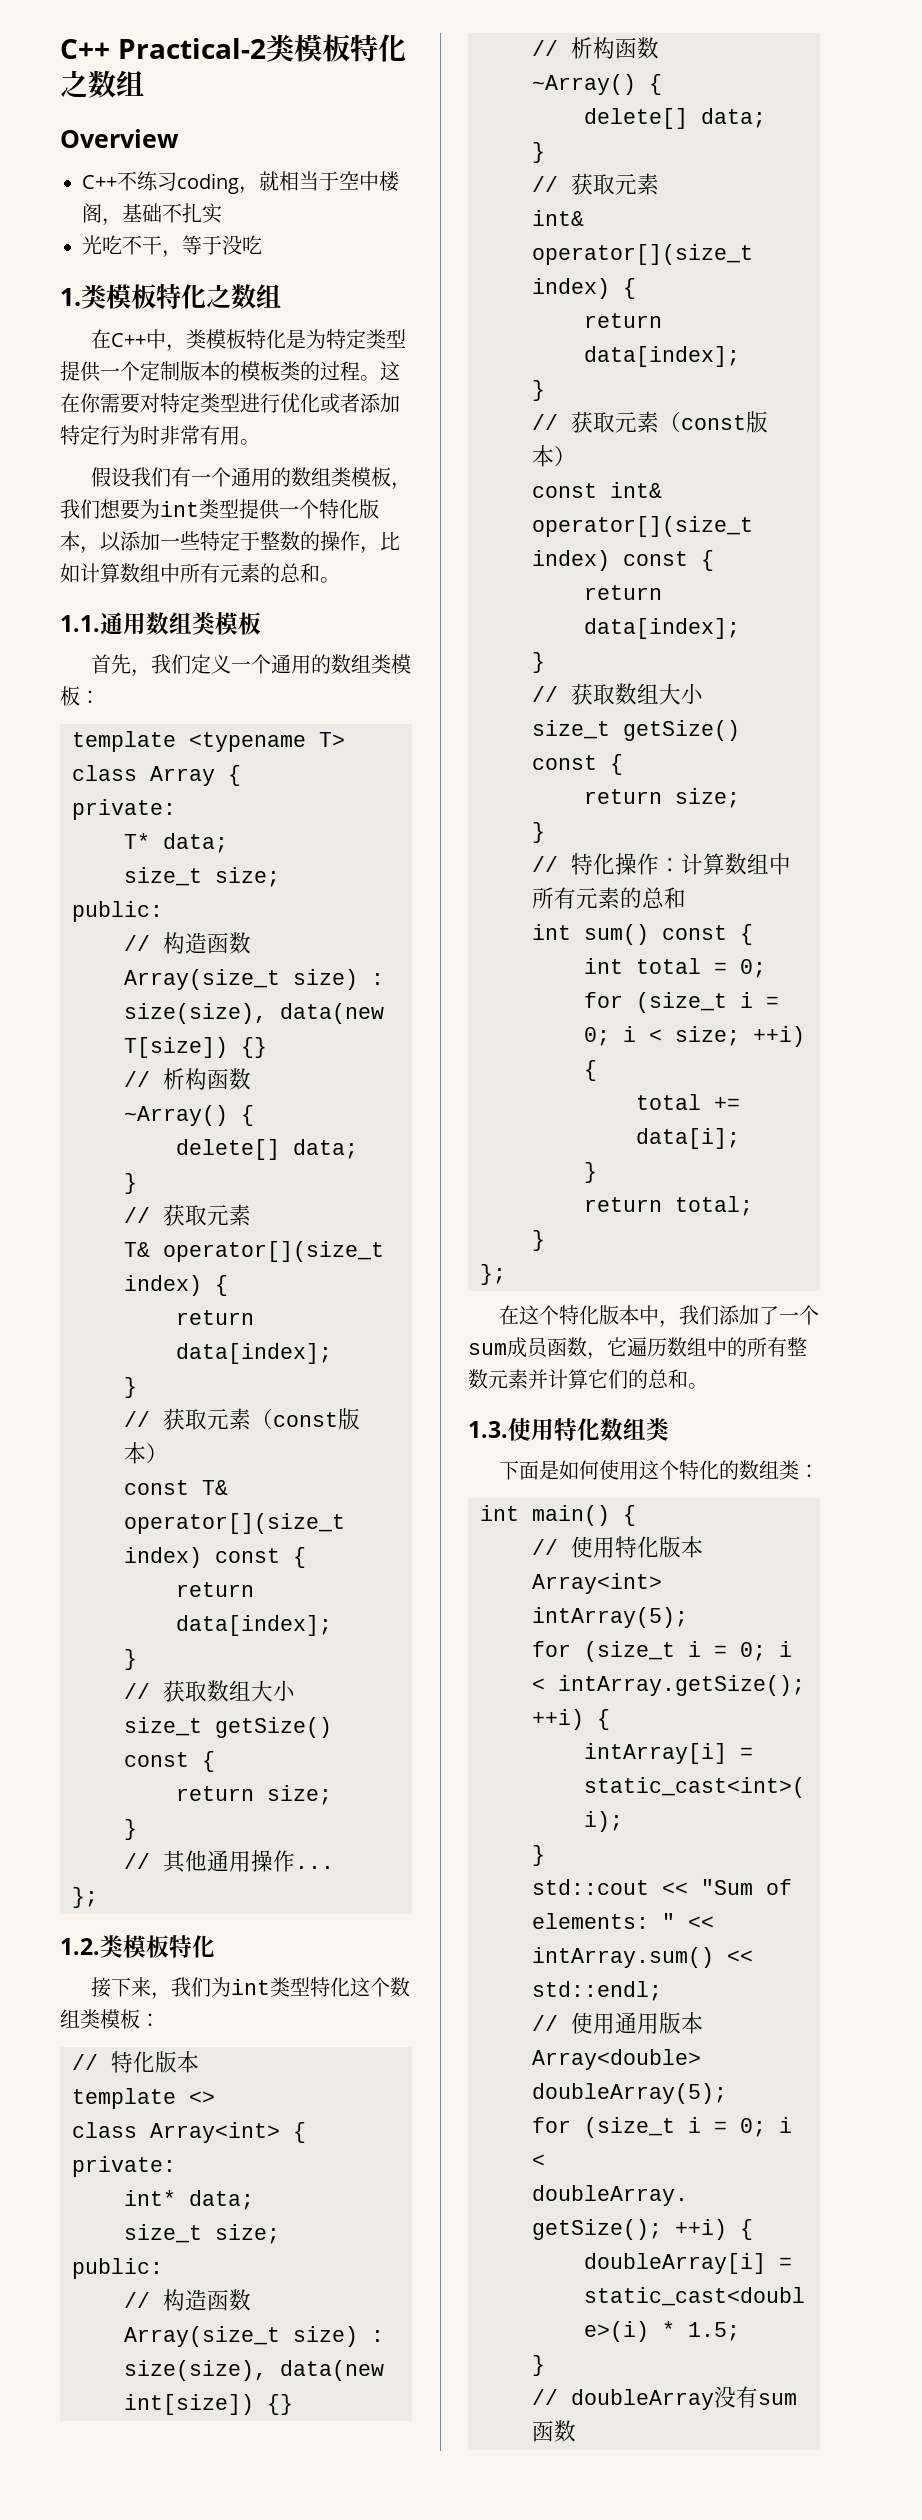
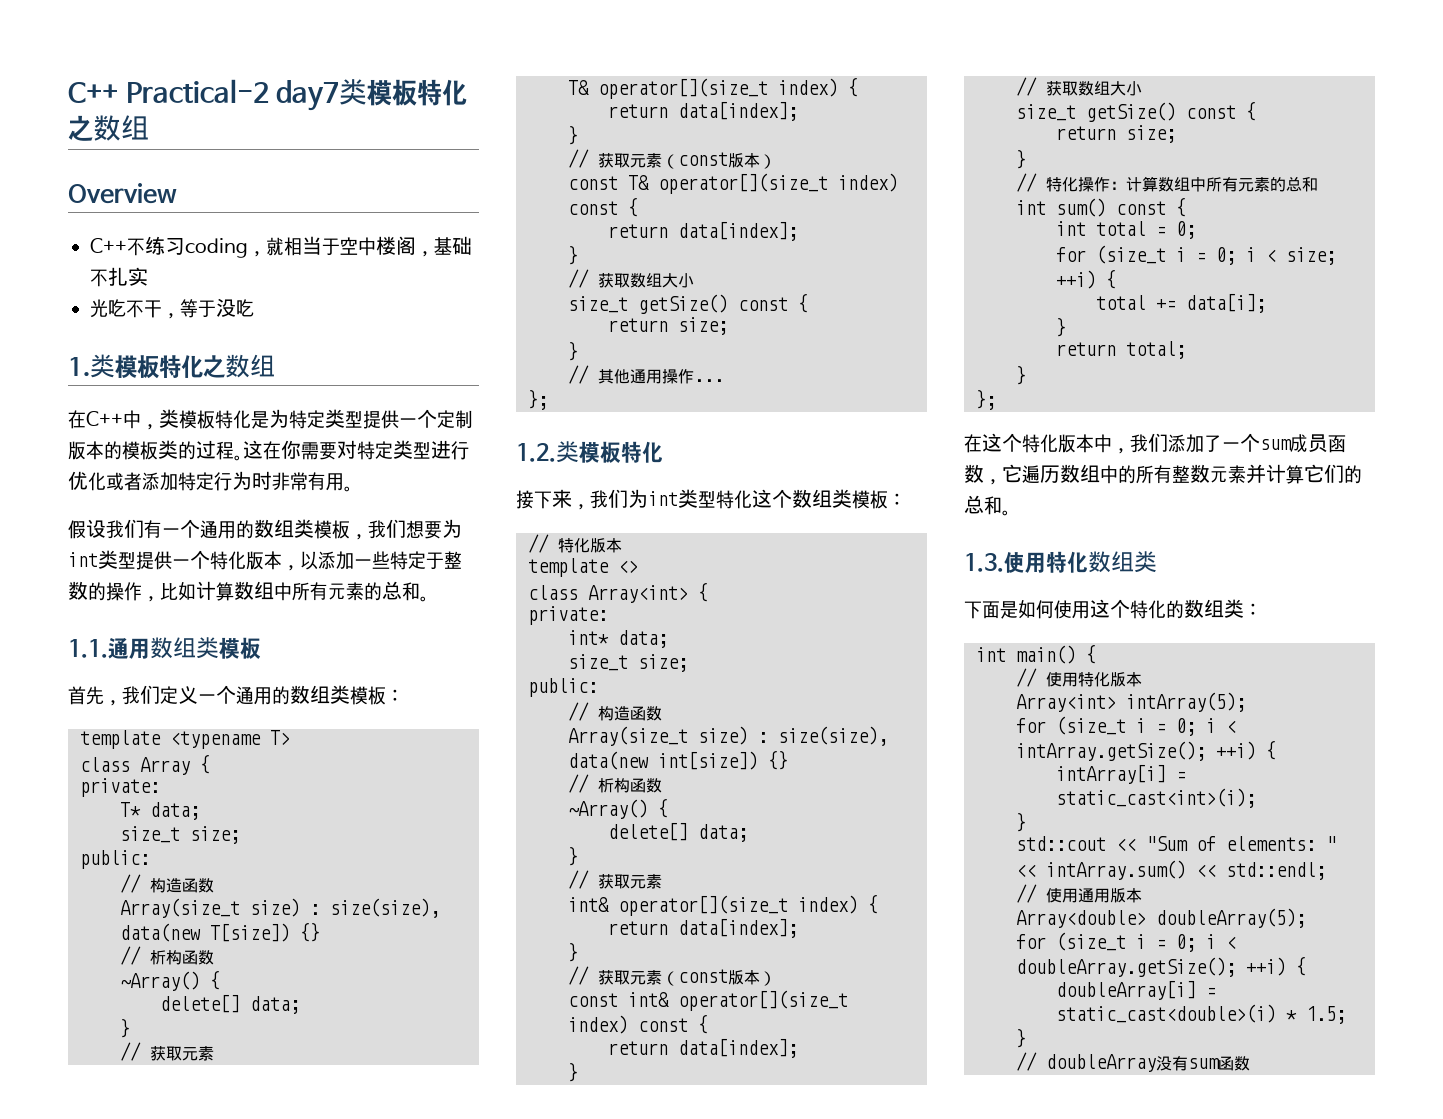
(266, 48) none -> [276,80,340,111] day7

